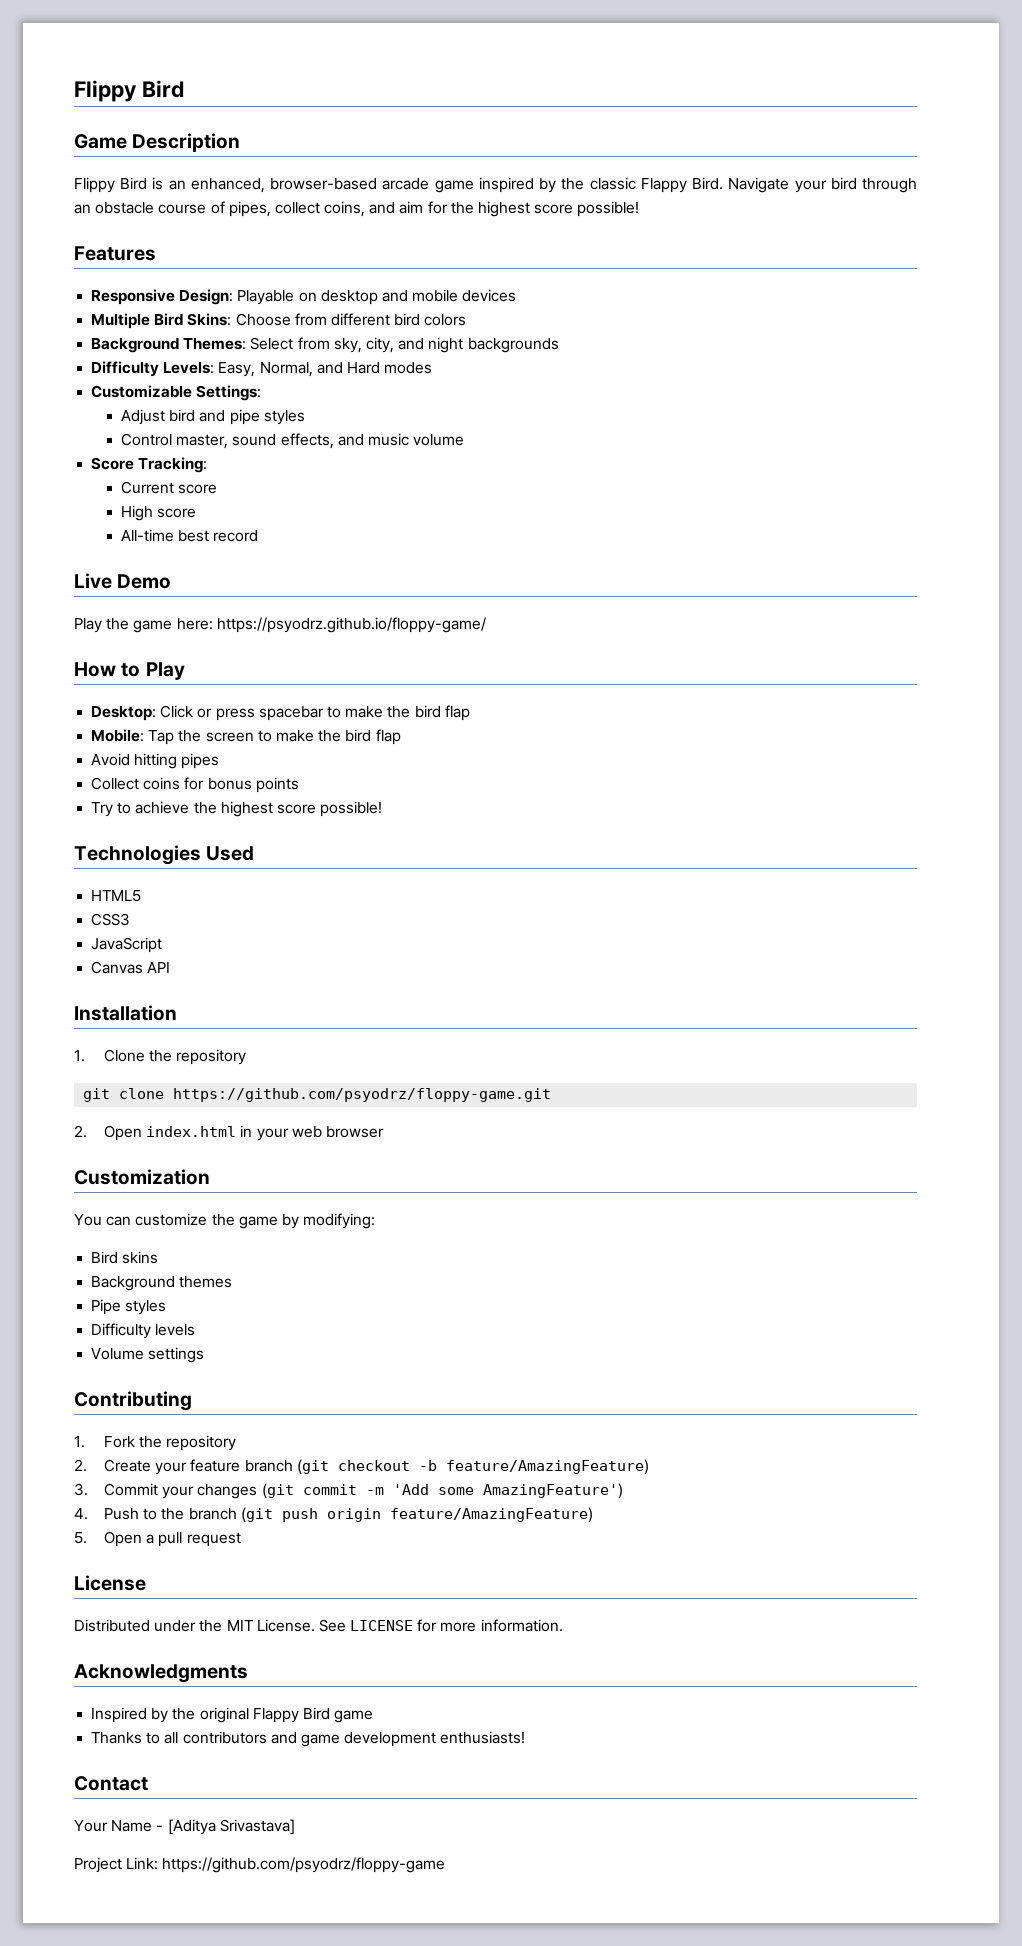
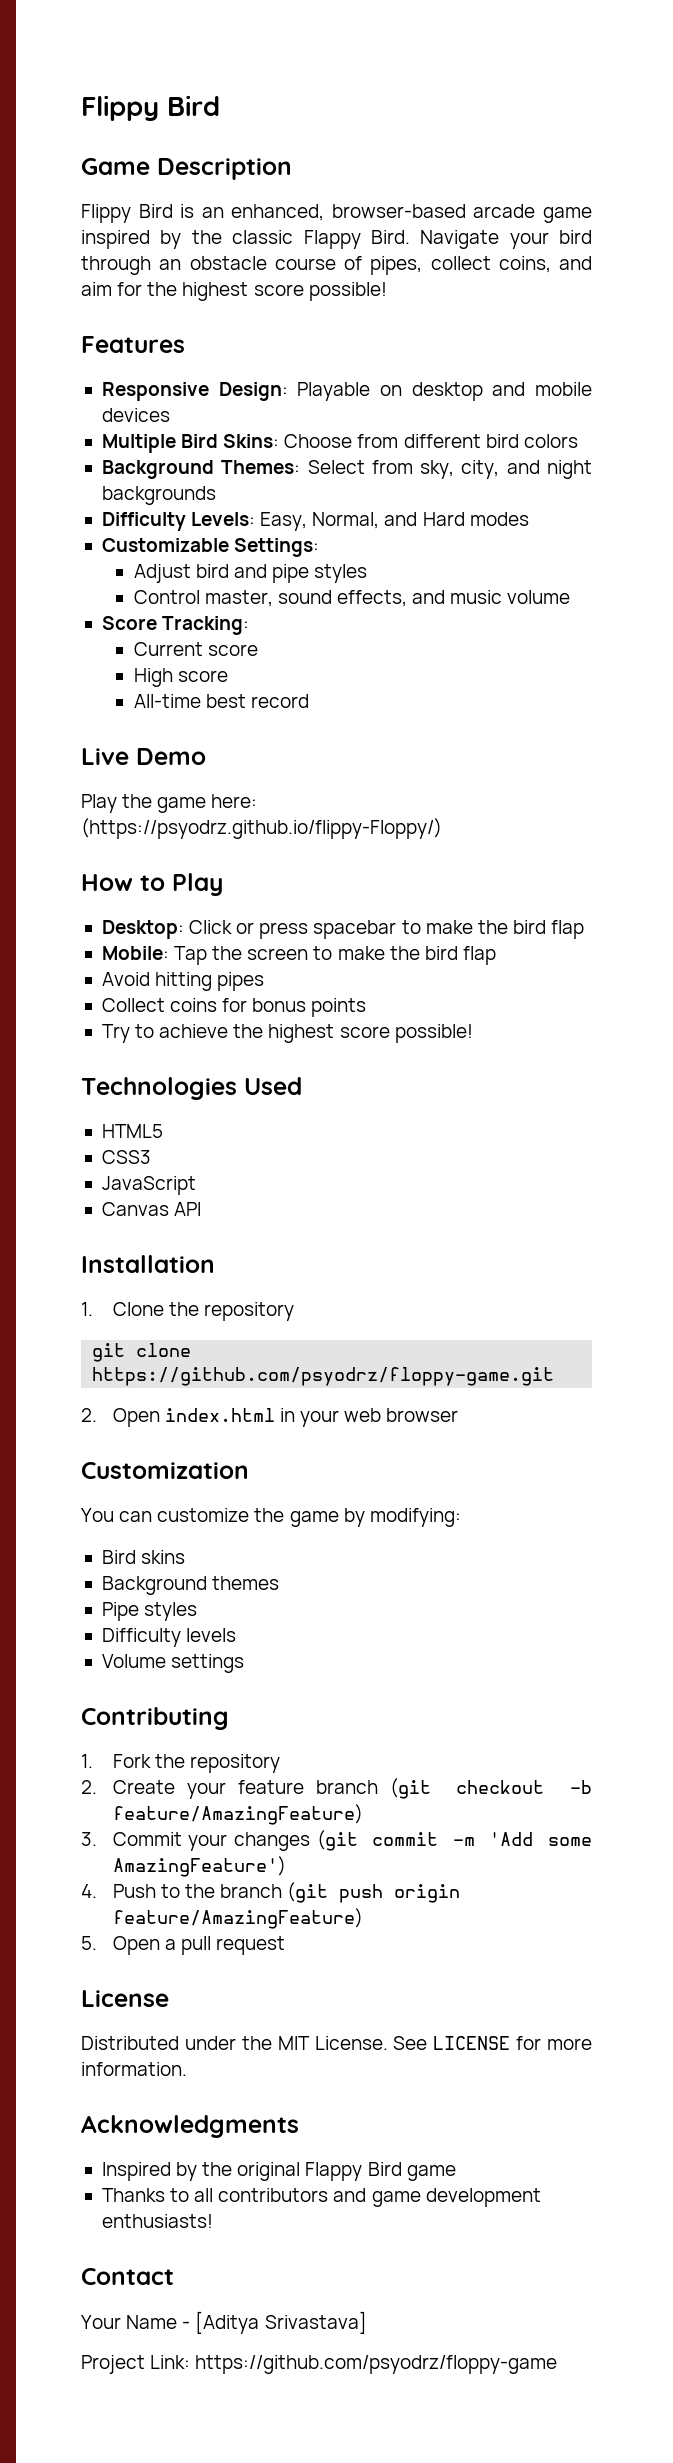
[216,617,486,633] https://psyodrz.github.io/floppy-game/ -> [81,818,442,839] (https://psyodrz.github.io/flippy-Floppy/)

